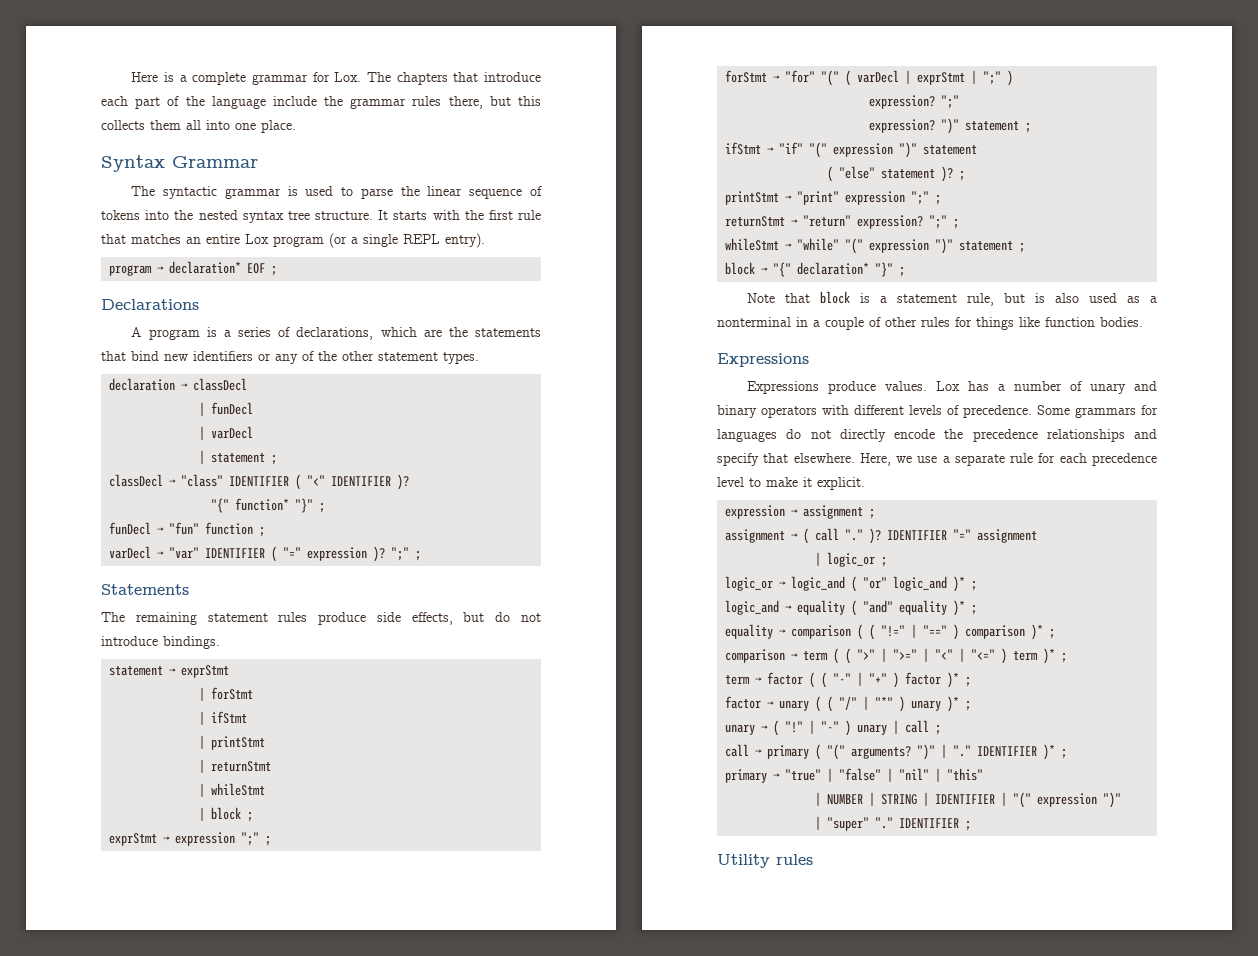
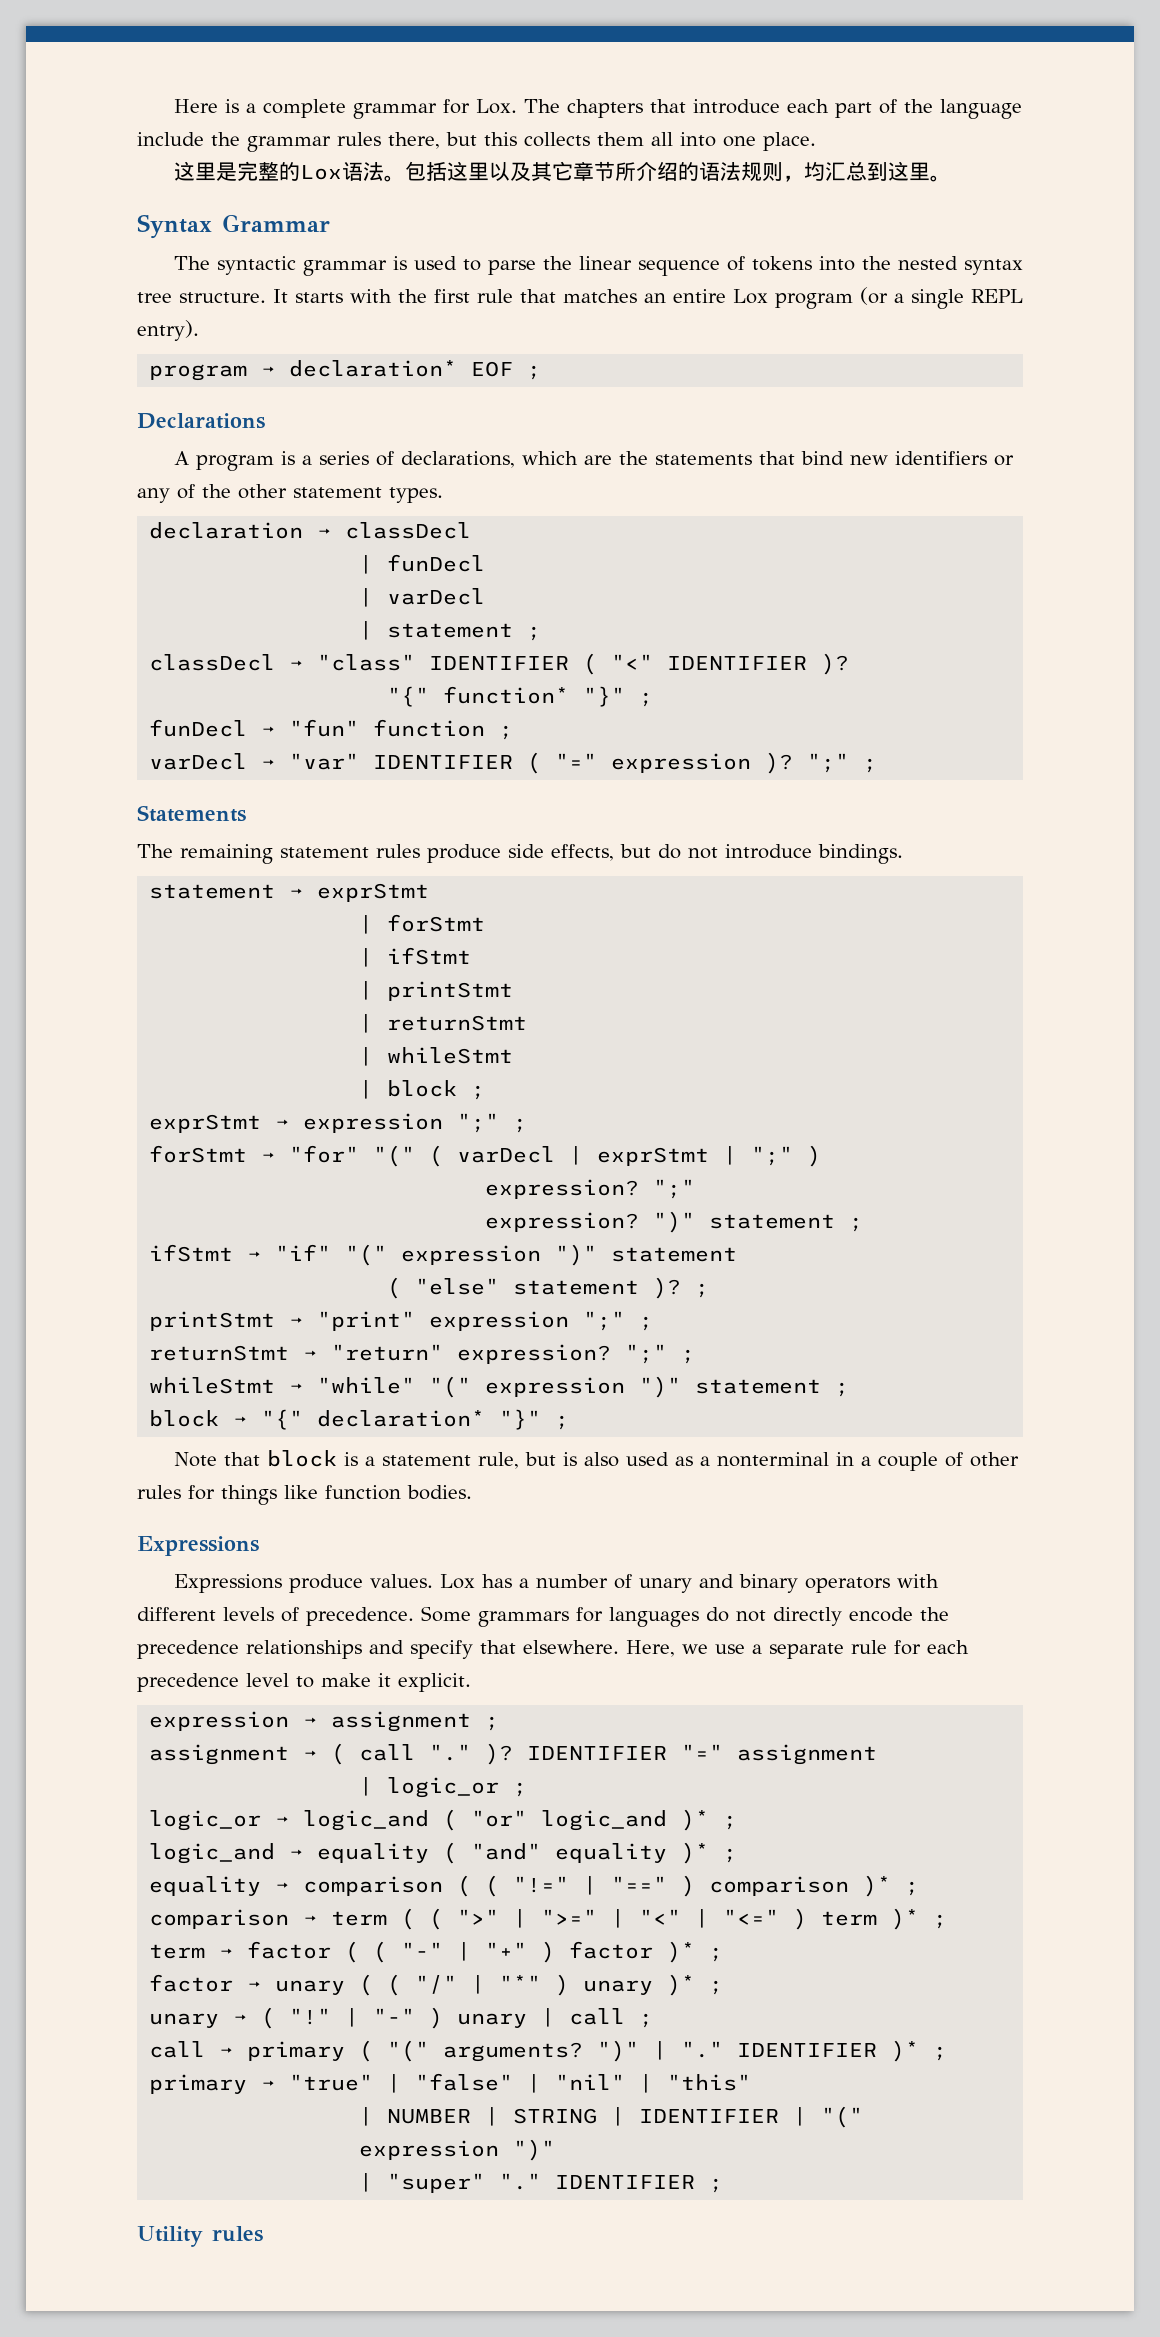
(296, 126) none -> [173,161,951,182] // 这里是完整的Lox语法。包括这里以及其它章节所介绍的语法规则，均汇总到这里。

